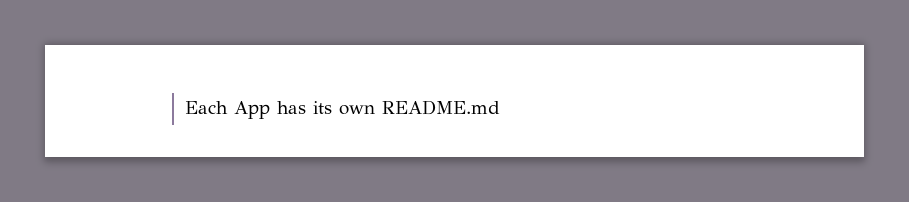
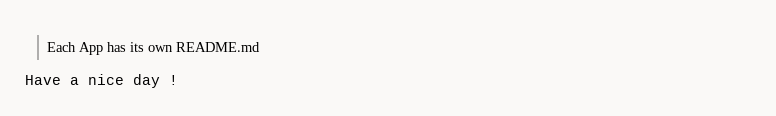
(500, 107) none -> [25,74,178,88] // Have a nice day !

